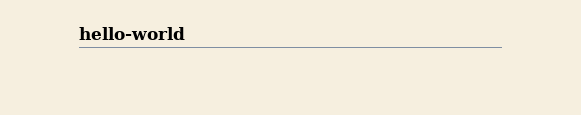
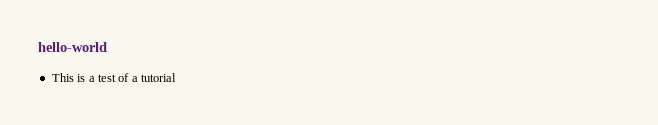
(185, 33) none -> [51,73,176,82] // This is a test of a tutorial

